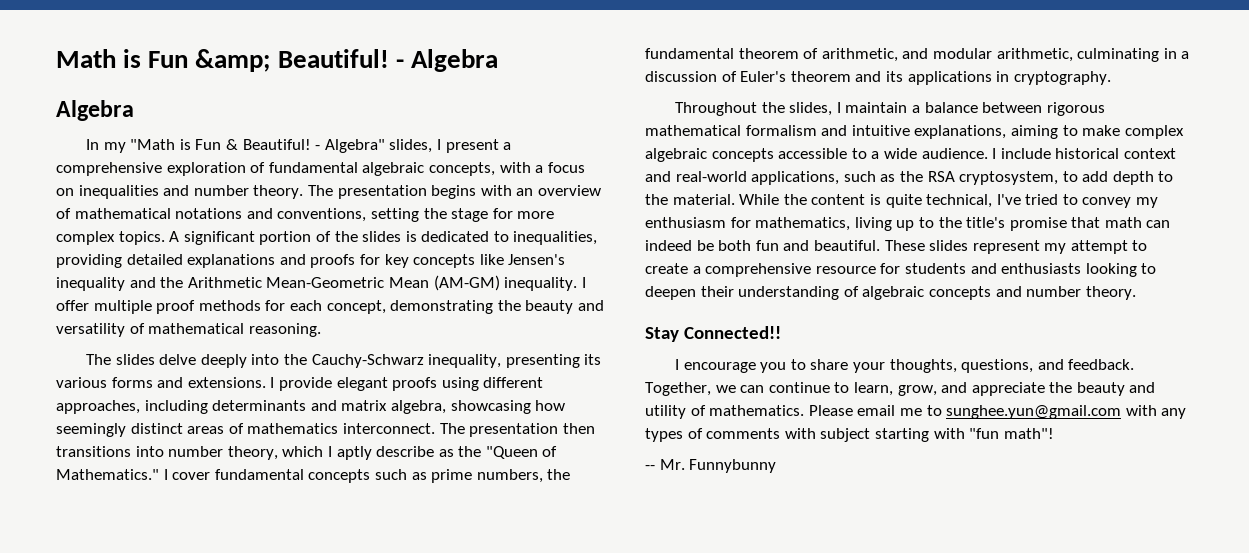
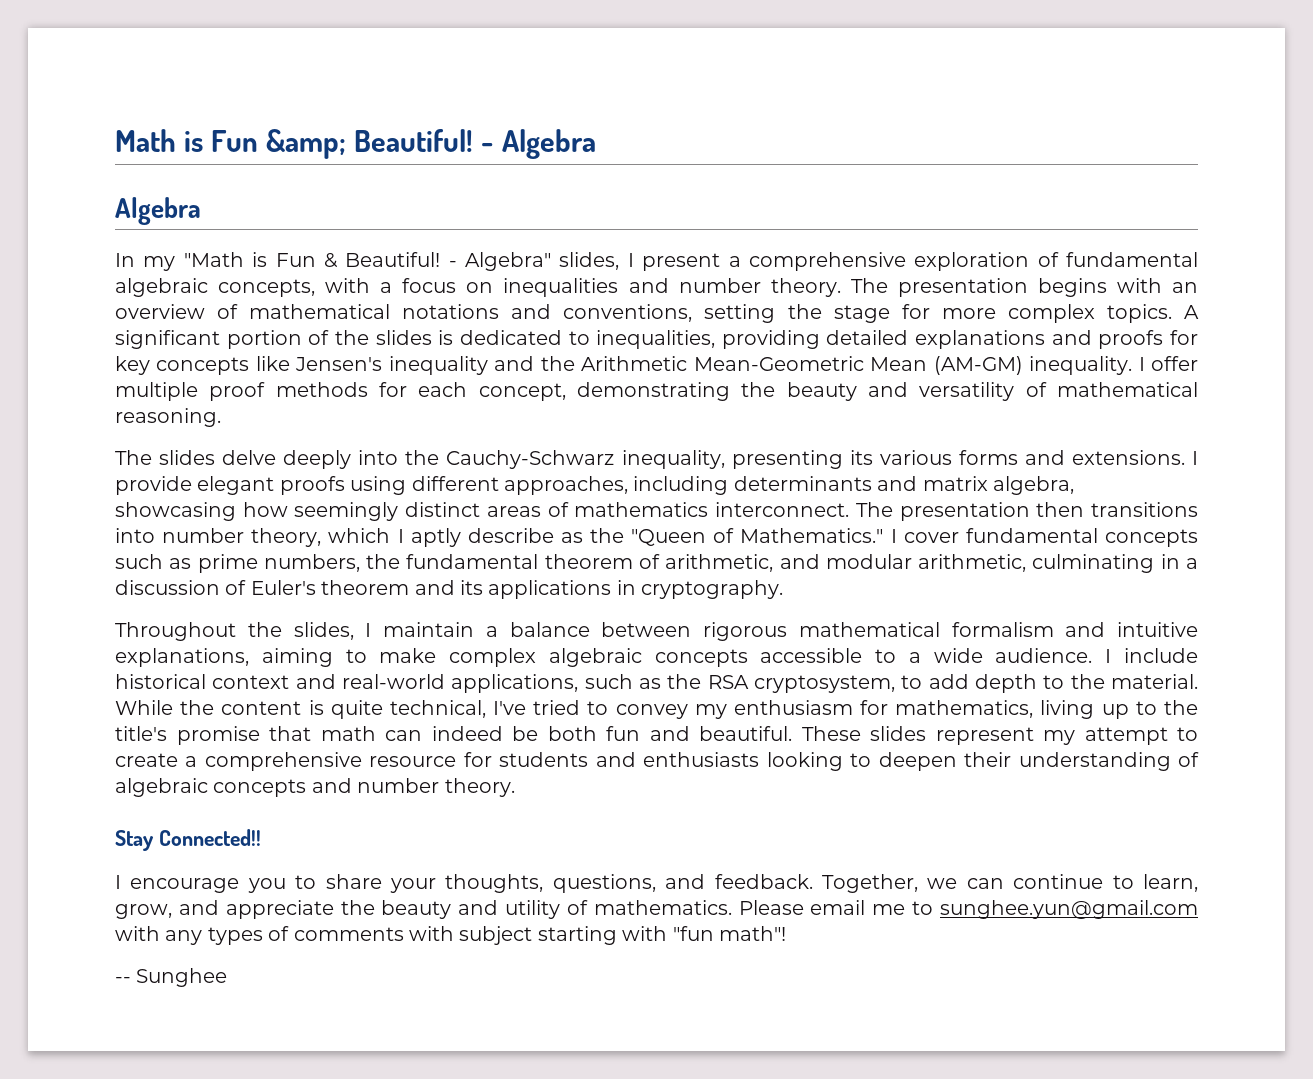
[659,459,777,473] Mr. Funnybunny -> [136,968,228,987] Sunghee

